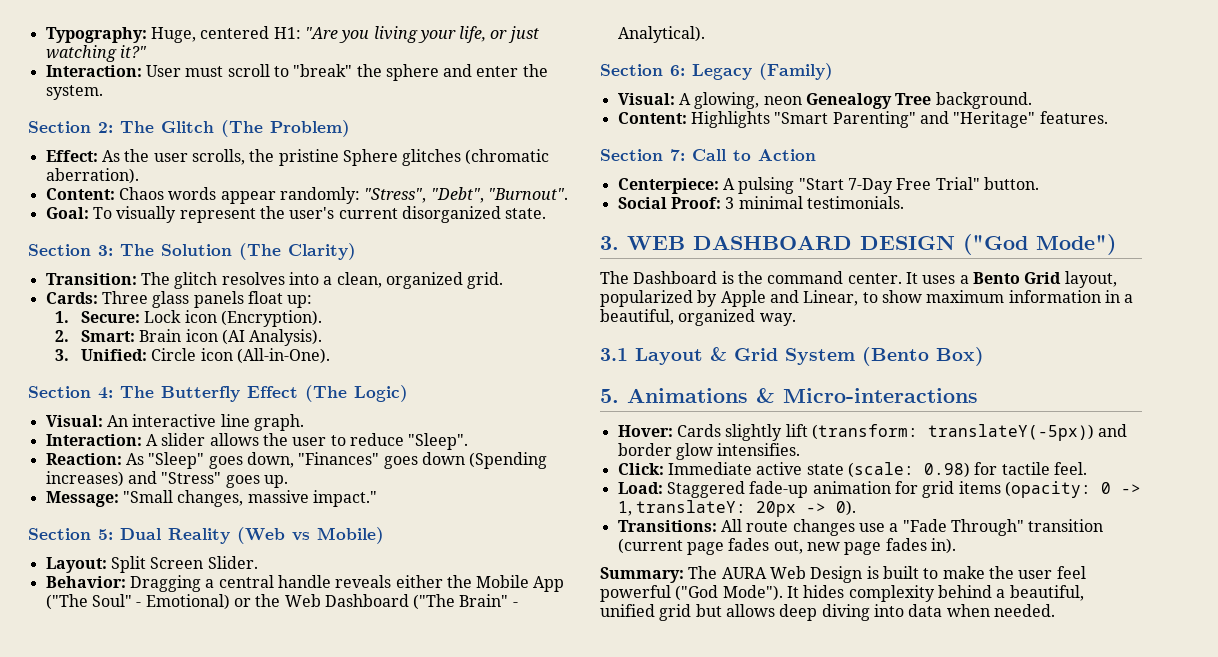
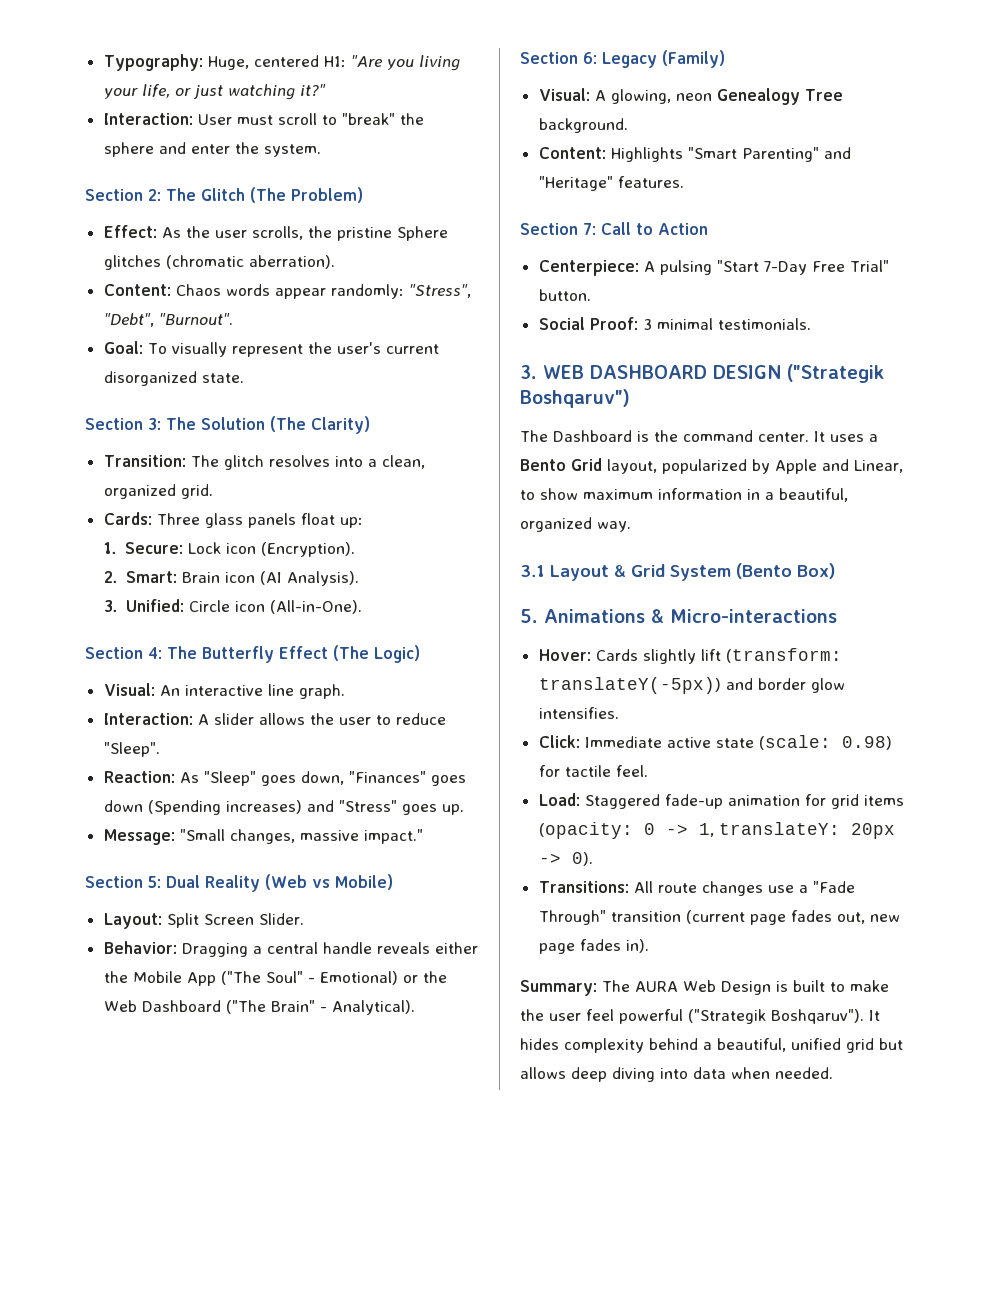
[963,234,1116,255] ("God Mode") -> [787,364,884,383] [520,389,630,408] ("Strategik Boshqaruv")
[675,585,783,601] ("God Mode"). -> [688,1009,864,1024] ("Strategik Boshqaruv").

